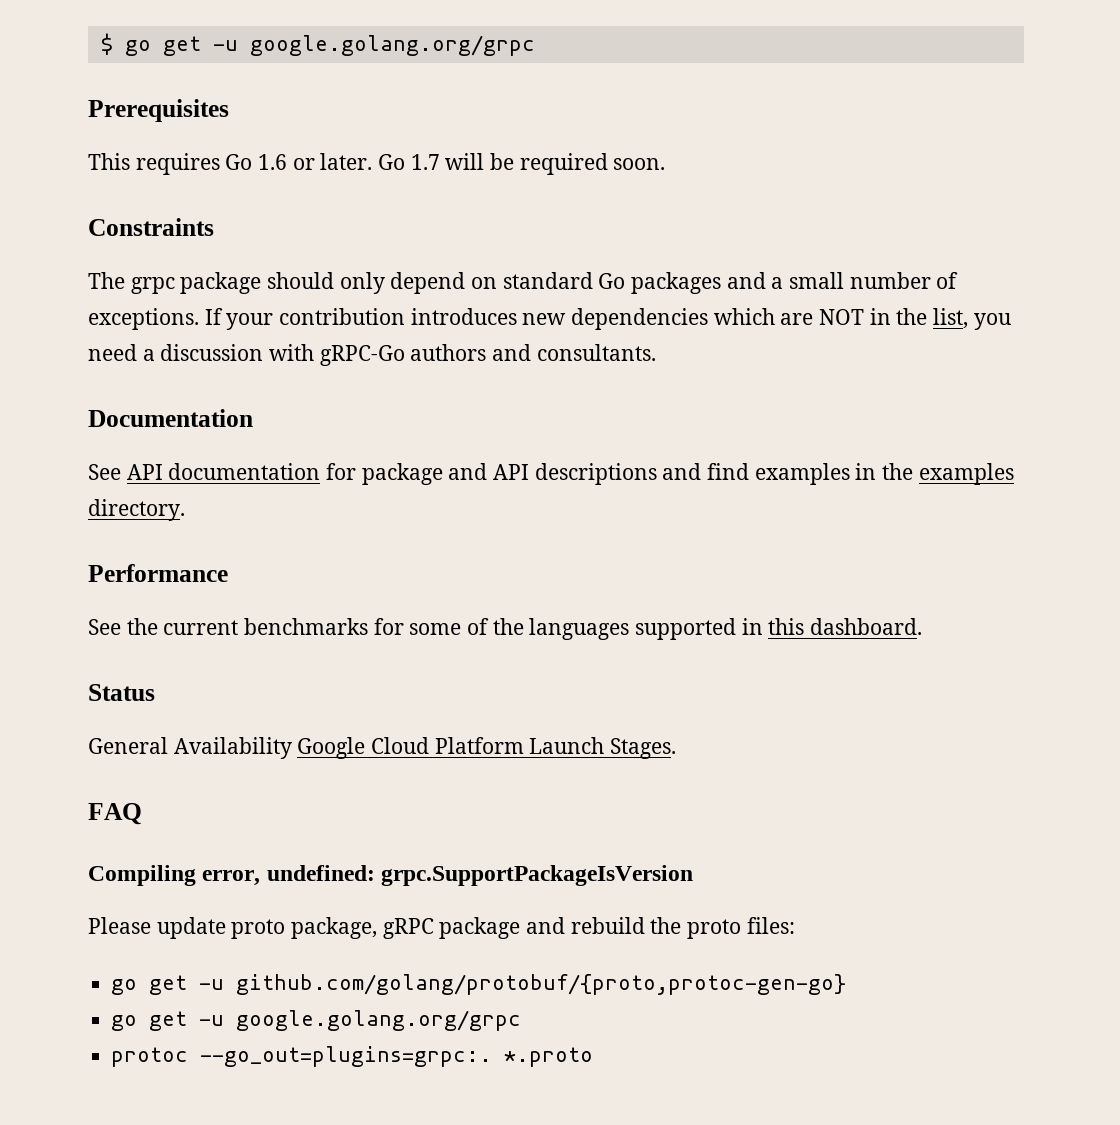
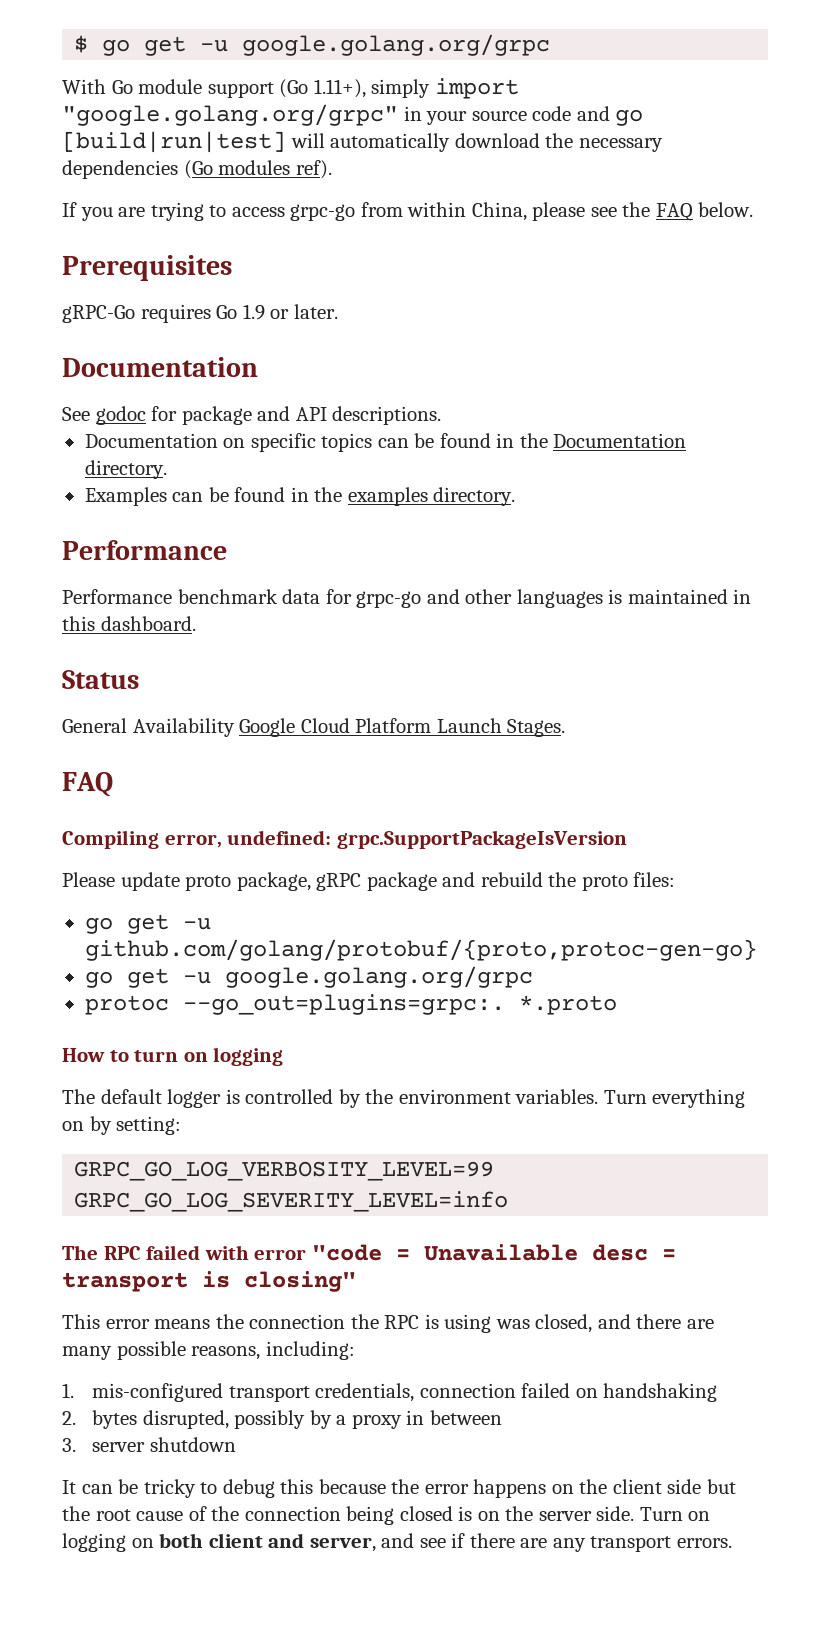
(535, 45) none -> [62,78,519,99] [62,104,644,126] [62,131,663,153] [62,160,332,179] [62,202,754,221] // With Go module support (Go 1.11+), simply import "google.golang.org/grpc" in your source code and go [build|run|test] will automatically download the necessary dependencies (Go modules ref). // If you are trying to access grpc-go from within China, please see the FAQ below.
[88,153,130,170] This -> [62,305,135,323] gRPC-Go
[258,154,288,170] 1.6 -> [242,304,265,320] 1.9
[378,153,666,175] [88,218,214,236] [88,272,959,294] [88,308,1011,330] [88,344,656,366] Go 1.7 will be required soon. // Constraints // The grpc package should only depend on standard Go packages and a small number of exceptions. If your contribution introduces new dependencies which are NOT in the list, you need a discussion with gRPC-Go authors and consultants. -> (338, 311) none
[126,463,321,480] API documentation -> [95,406,146,425] godoc
[534,463,850,485] descriptions and find examples -> [332,406,442,425] [84,433,687,452] [84,460,167,479] [84,487,286,506] descriptions. // Documentation on specific topics can be found in the Documentation directory. // Examples can be found
[88,618,737,640] See the current benchmarks for some of the languages supported -> [62,589,728,608] Performance benchmark data for grpc-go and other languages is maintained
(594, 1057) none -> [62,1047,284,1066] [62,1089,746,1108] [62,1116,182,1135] [74,1161,495,1181] [74,1191,509,1212] [62,1244,676,1261] [62,1271,356,1292] [62,1314,714,1333] [62,1341,355,1360] [62,1383,718,1402] [62,1410,502,1429] [62,1437,236,1452] [62,1479,737,1498] [62,1506,711,1525] [62,1533,732,1552] // How to turn on logging // The default logger is controlled by the environment variables. Turn everything on by setting: // GRPC_GO_LOG_VERBOSITY_LEVEL=99 GRPC_GO_LOG_SEVERITY_LEVEL=info // The RPC failed with error "code = Unavailable desc = transport is closing" // This error means the connection the RPC is using was closed, and there are many possible reasons, including: // 1. mis-configured transport credentials, connection failed on handshaking // 2. bytes disrupted, possibly by a proxy in between // 3. server shutdown // It can be tricky to debug this because the error happens on the client side but the root cause of the connection being closed is on the server side. Turn on logging on both client and server, and see if there are any transport errors.

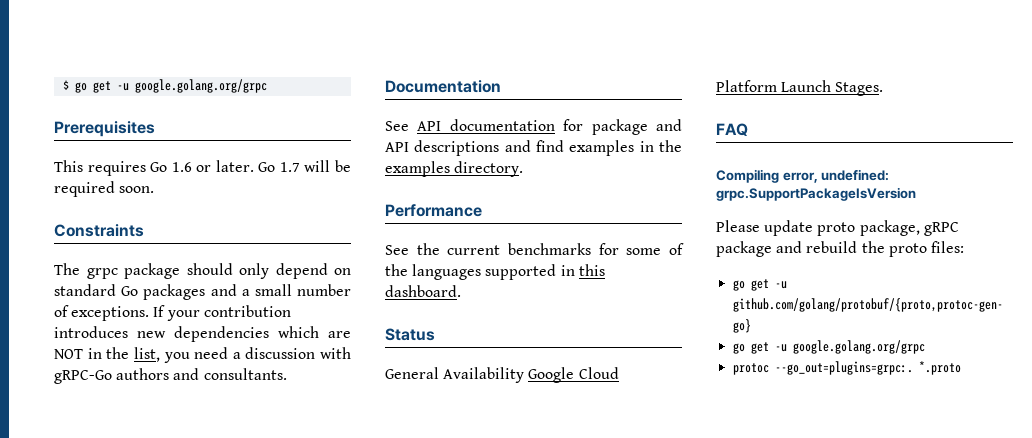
[62,78,519,99] [62,104,644,126] [62,131,663,153] [62,160,332,179] [62,202,754,221] // With Go module support (Go 1.11+), simply import "google.golang.org/grpc" in your source code and go [build|run|test] will automatically download the necessary dependencies (Go modules ref). // If you are trying to access grpc-go from within China, please see the FAQ below. -> (268, 86) none
[62,305,135,323] gRPC-Go -> [54,160,83,172] This
[242,304,265,320] 1.9 -> [171,162,192,172] 1.6
(338, 311) none -> [258,160,351,172] [54,181,155,197] [54,224,144,237] [54,263,351,279] [54,284,351,300] [54,305,291,321] [54,326,351,342] [54,347,351,363] [54,368,287,384] Go 1.7 will be required soon. // Constraints // The grpc package should only depend on standard Go packages and a small number of exceptions. If your contribution introduces new dependencies which are NOT in the list, you need a discussion with gRPC-Go authors and consultants.
[95,406,146,425] godoc -> [417,119,555,131] API documentation
[332,406,442,425] [84,433,687,452] [84,460,167,479] [84,487,286,506] descriptions. // Documentation on specific topics can be found in the Documentation directory. // Examples can be found -> [414,140,635,156] descriptions and find examples
[62,589,728,608] Performance benchmark data for grpc-go and other languages is maintained -> [385,243,684,255] [385,264,557,280] See the current benchmarks for some of the languages supported
[62,1047,284,1066] [62,1089,746,1108] [62,1116,182,1135] [74,1161,495,1181] [74,1191,509,1212] [62,1244,676,1261] [62,1271,356,1292] [62,1314,714,1333] [62,1341,355,1360] [62,1383,718,1402] [62,1410,502,1429] [62,1437,236,1452] [62,1479,737,1498] [62,1506,711,1525] [62,1533,732,1552] // How to turn on logging // The default logger is controlled by the environment variables. Turn everything on by setting: // GRPC_GO_LOG_VERBOSITY_LEVEL=99 GRPC_GO_LOG_SEVERITY_LEVEL=info // The RPC failed with error "code = Unavailable desc = transport is closing" // This error means the connection the RPC is using was closed, and there are many possible reasons, including: // 1. mis-configured transport credentials, connection failed on handshaking // 2. bytes disrupted, possibly by a proxy in between // 3. server shutdown // It can be tricky to debug this because the error happens on the client side but the root cause of the connection being closed is on the server side. Turn on logging on both client and server, and see if there are any transport errors. -> (962, 368) none

